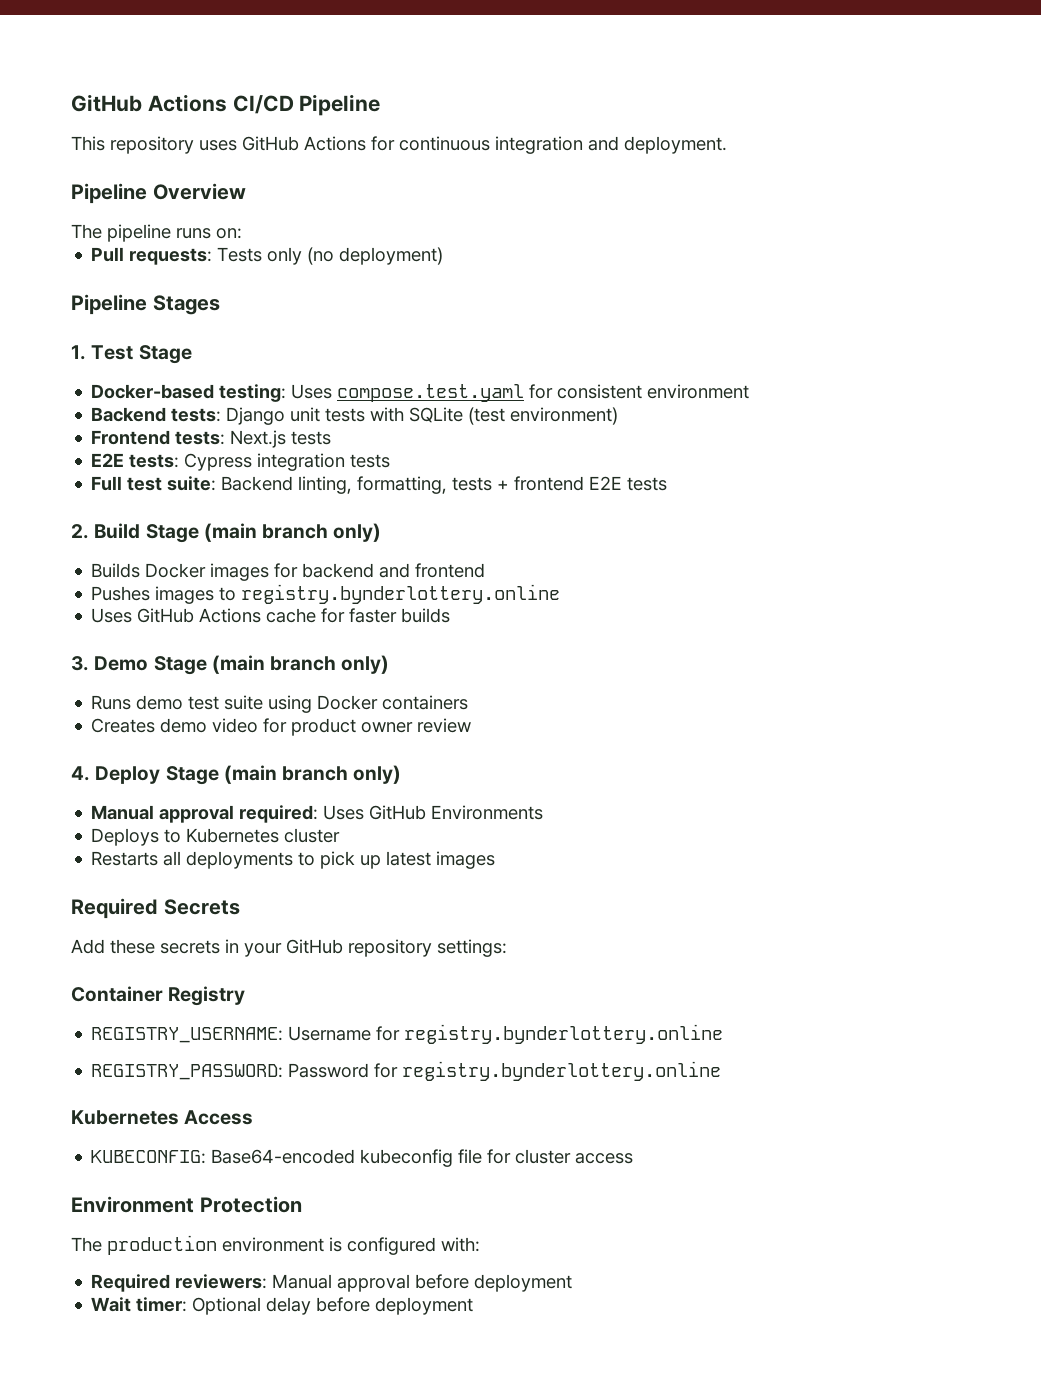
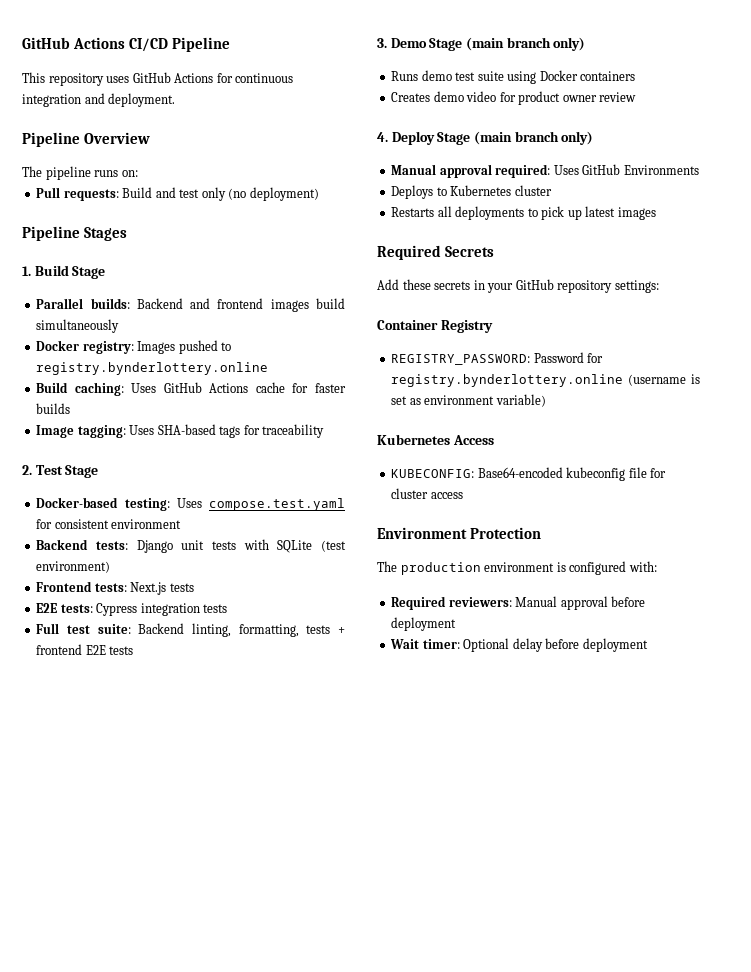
[217,247,263,262] Tests -> [122,187,200,198] Build and test
(86, 352) none -> [34,265,106,279] [36,298,345,312] [36,319,120,333] [36,340,232,354] [36,362,269,375] [36,382,346,396] [36,403,71,414] [36,424,325,438] [22,465,32,475] Build Stage // Parallel builds: Backend and frontend images build simultaneously // Docker registry: Images pushed to registry.bynderlottery.online // Build caching: Uses GitHub Actions cache for faster builds // Image tagging: Uses SHA-based tags for traceability // 2.
[71,523,382,543] [91,563,486,581] [91,584,561,604] [91,608,451,623] // 2. Build Stage (main branch only) // Builds Docker images for backend and frontend // Pushes images to registry.bynderlottery.online // Uses GitHub Actions cache for faster builds -> (134, 650) none
[91,1024,724,1044] // REGISTRY_USERNAME: Username for registry.bynderlottery.online -> (493, 326) none
(722, 1071) none -> [628,374,700,386] [391,394,546,407] (username is set as environment variable)

